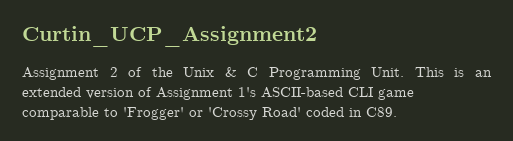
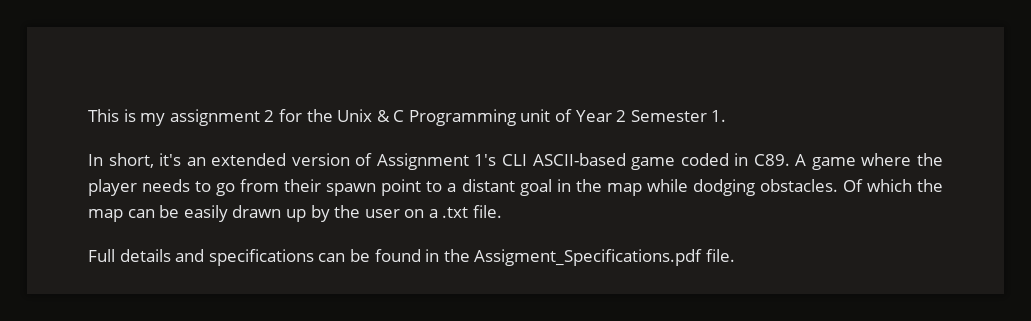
[22,26,317,47] [22,67,143,80] Curtin_UCP_Assignment2 // Assignment 2 of -> [88,109,302,126] This is my assignment 2 for
[371,67,465,77] Unit. This is -> [520,109,727,122] [88,153,182,168] unit of Year 2 Semester 1. // In short, it's
[261,87,414,100] [22,107,397,120] ASCII-based CLI game comparable to 'Frogger' or 'Crossy Road' coded in C89. -> [501,153,943,170] [88,179,943,196] [88,205,503,222] [88,249,735,266] CLI ASCII-based game coded in C89. A game where the player needs to go from their spawn point to a distant goal in the map while dodging obstacles. Of which the map can be easily drawn up by the user on a .txt file. // Full details and specifications can be found in the Assigment_Specifications.pdf file.

